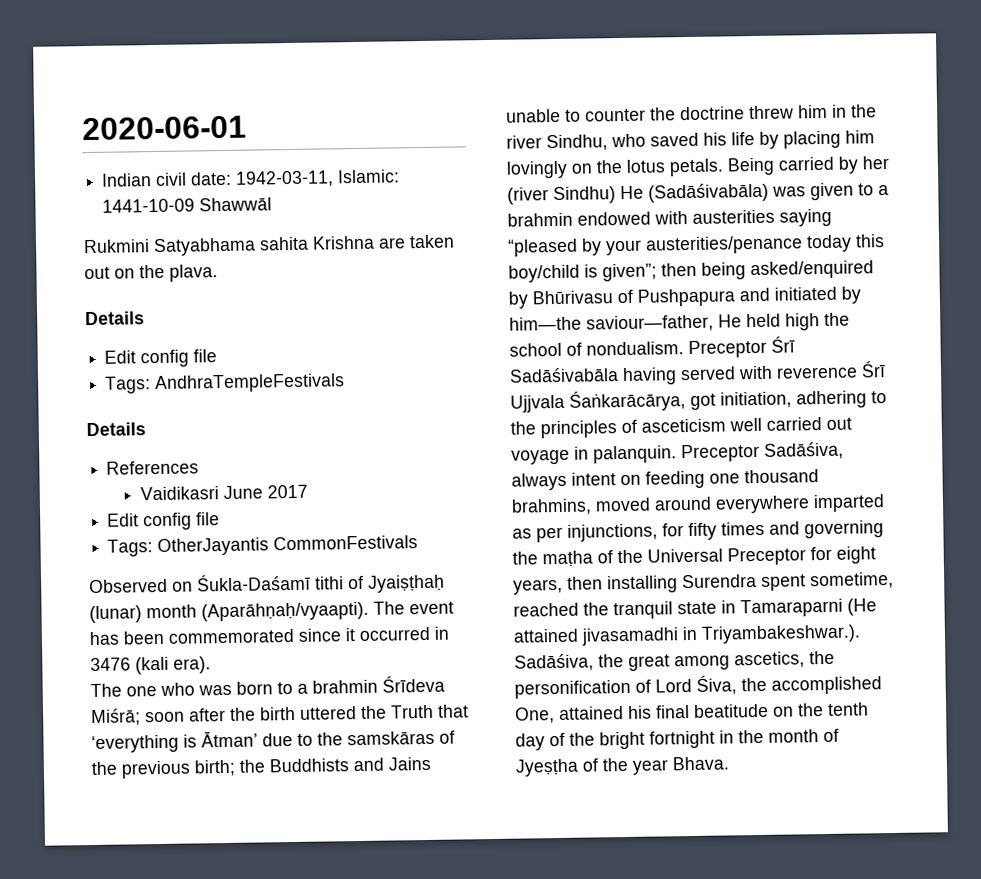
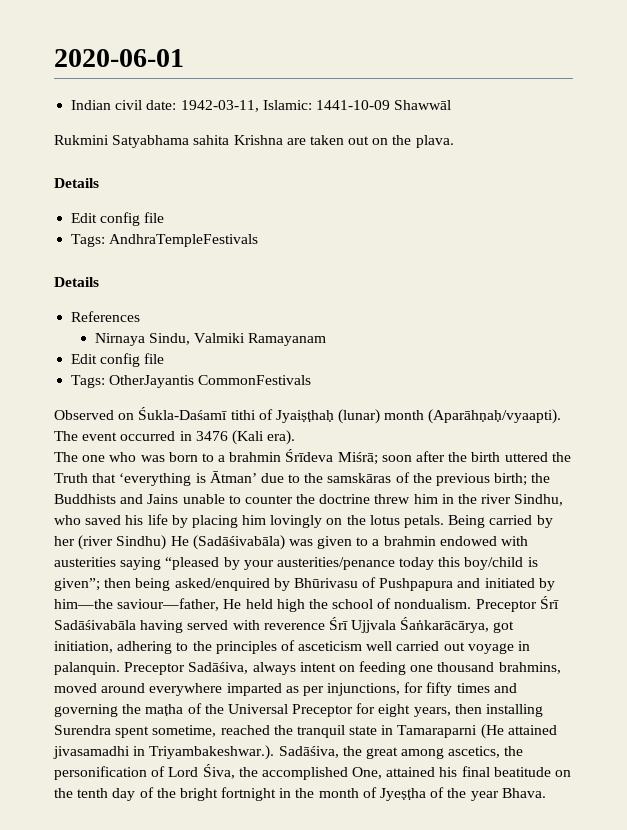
[140,484,309,501] Vaidikasri June 2017 -> [94,333,327,346] Nirnaya Sindu, Valmiki Ramayanam
[89,628,356,646] has been commemorated since it -> (118, 436) none
[135,656,169,675] (kali -> [231,430,264,445] (Kali

